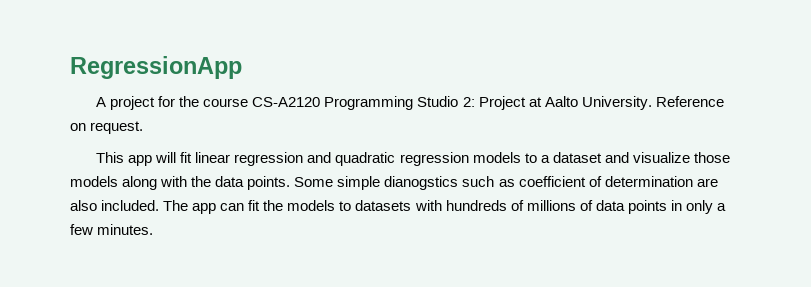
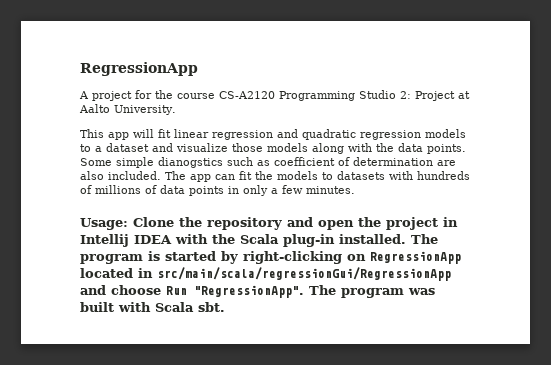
[655,96,724,107] [70,121,144,134] Reference on request. -> (176, 110) none
(154, 229) none -> [80,217,458,230] [80,234,438,247] [80,251,461,264] [80,267,451,281] [80,285,435,298] [80,302,225,312] // Usage: Clone the repository and open the project in Intellij IDEA with the Scala plug-in installed. The program is started by right-clicking on RegressionApp located in src/main/scala/regressionGui/RegressionApp and choose Run "RegressionApp". The program was built with Scala sbt.

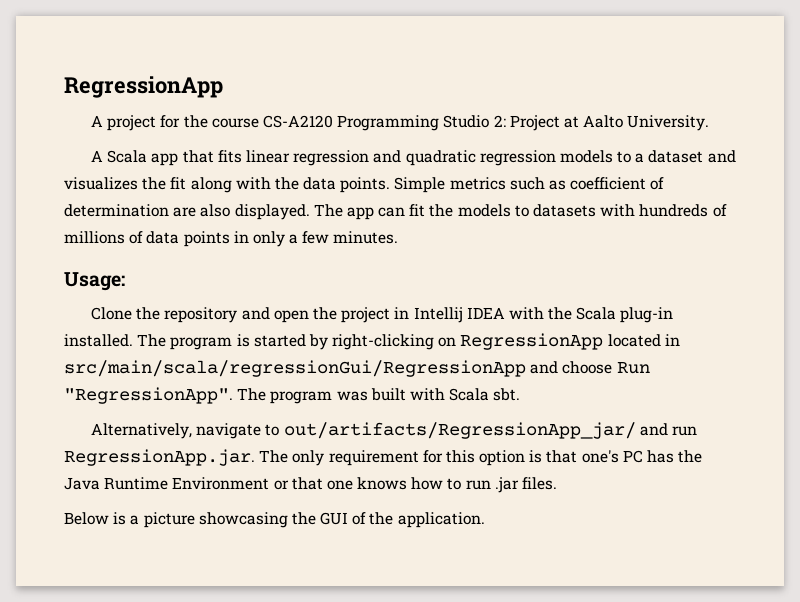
[80,129,171,140] This app will fit -> [91,150,242,166] A Scala app that fits
[176,143,308,152] visualize those models -> [64,177,187,190] visualizes the fit
[80,157,223,168] Some simple dianogstics -> [394,177,506,193] Simple metrics
[108,171,161,180] included. -> [234,204,310,220] displayed.
(128, 224) none -> (125, 281) //
(225, 307) none -> [91,422,697,439] [64,449,703,466] [64,477,558,493] [64,512,485,528] // Alternatively, navigate to out/artifacts/RegressionApp_jar/ and run RegressionApp.jar. The only requirement for this option is that one's PC has the Java Runtime Environment or that one knows how to run .jar files. // Below is a picture showcasing the GUI of the application.

